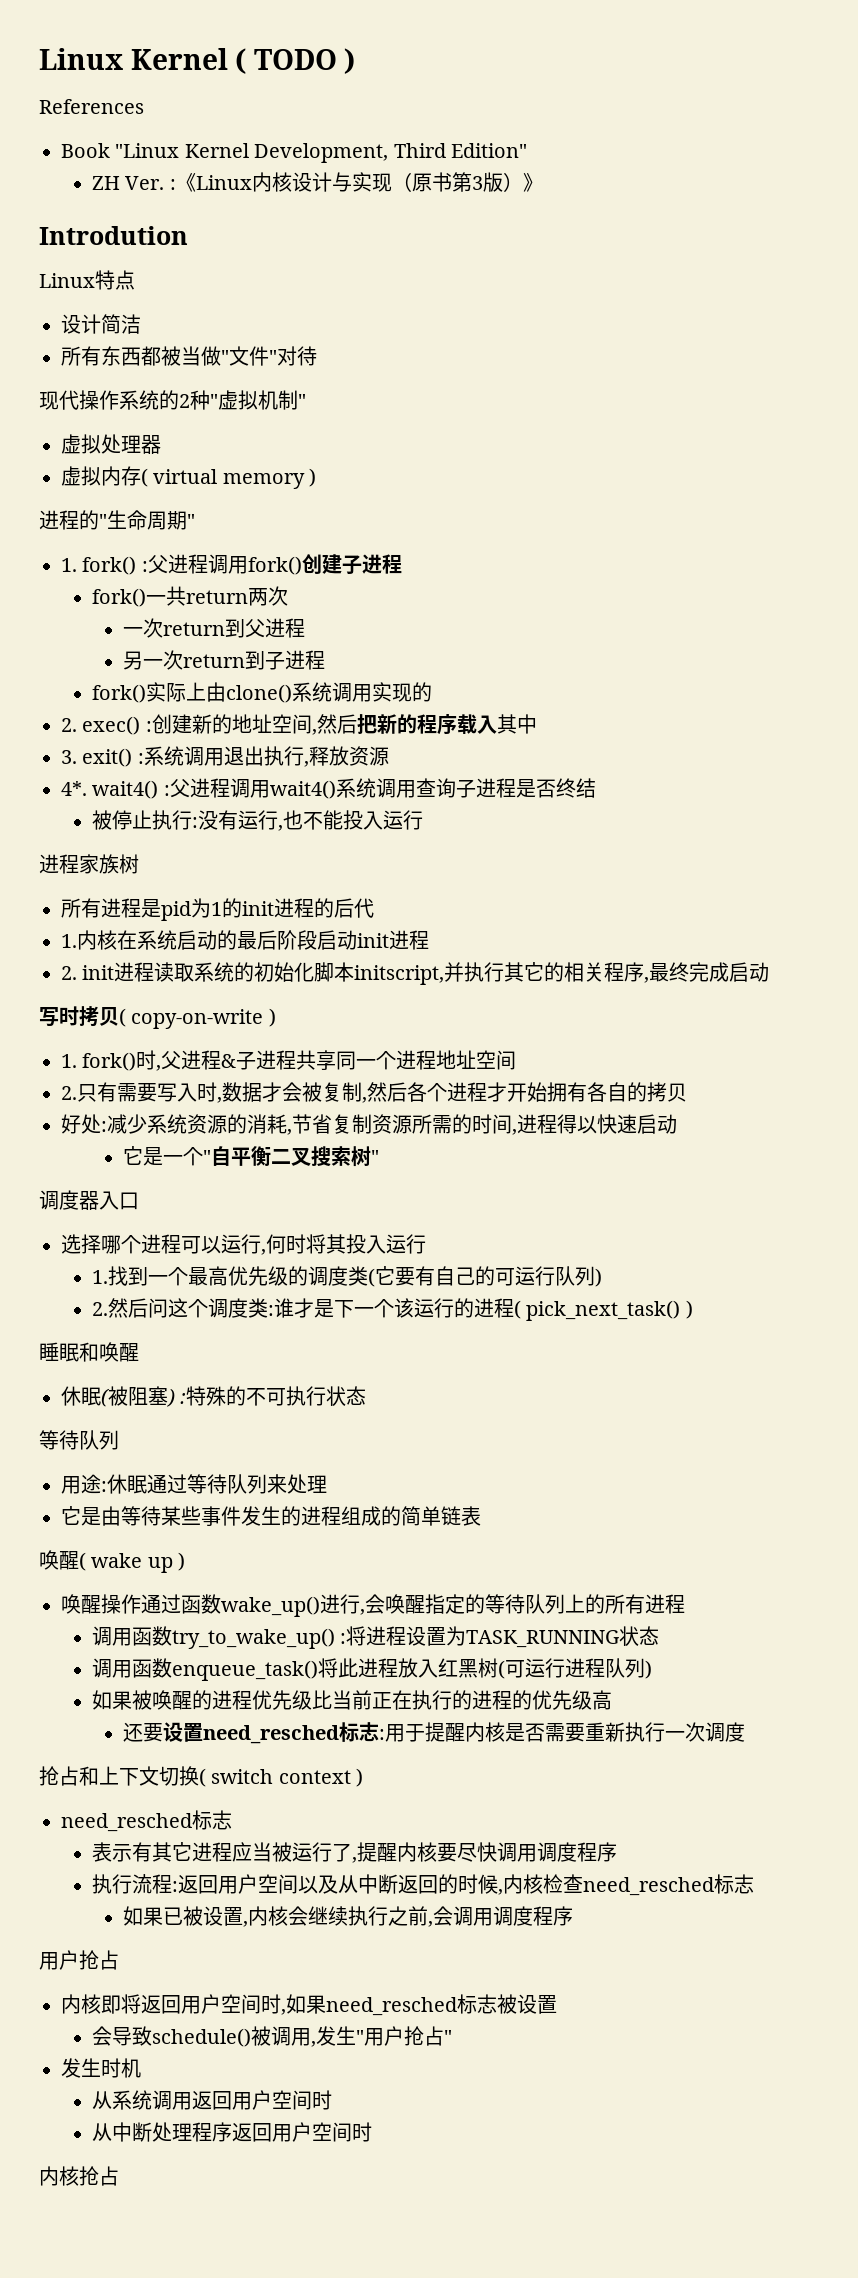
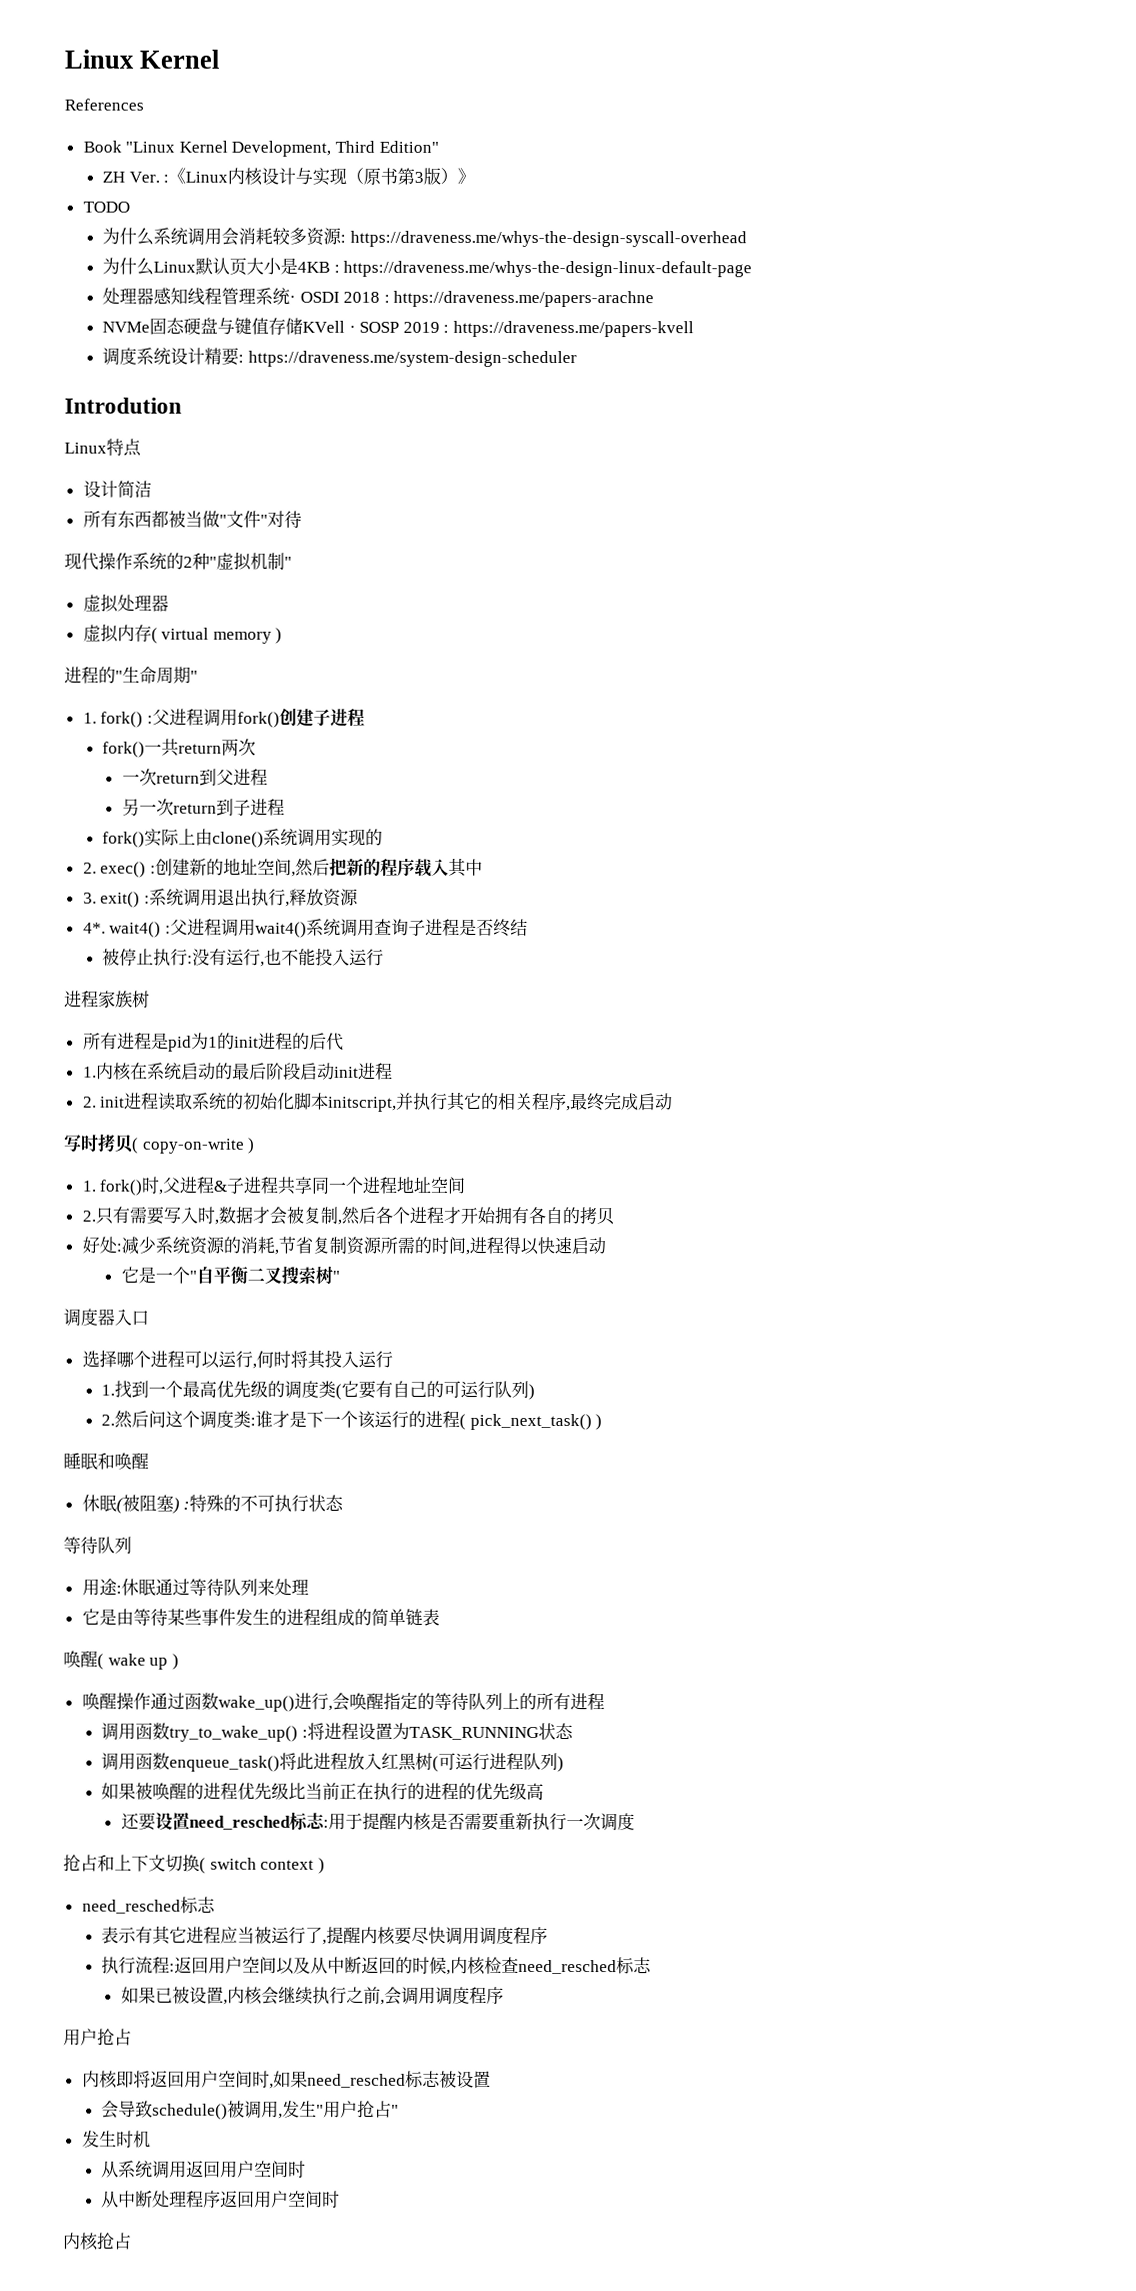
[235,48,356,74] ( TODO ) -> (220, 59) none
(543, 182) none -> [82,201,130,213] [102,227,747,248] [102,257,753,278] [102,287,655,308] [102,317,695,338] [102,347,577,368] // TODO // 为什么系统调用会消耗较多资源: https://draveness.me/whys-the-design-syscall-overhead // 为什么Linux默认页大小是4KB : https://draveness.me/whys-the-design-linux-default-page // 处理器感知线程管理系统· OSDI 2018 : https://draveness.me/papers-arachne // NVMe固态硬盘与键值存储KVell · SOSP 2019 : https://draveness.me/papers-kvell // 调度系统设计精要: https://draveness.me/system-design-scheduler

